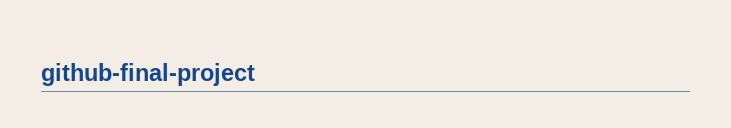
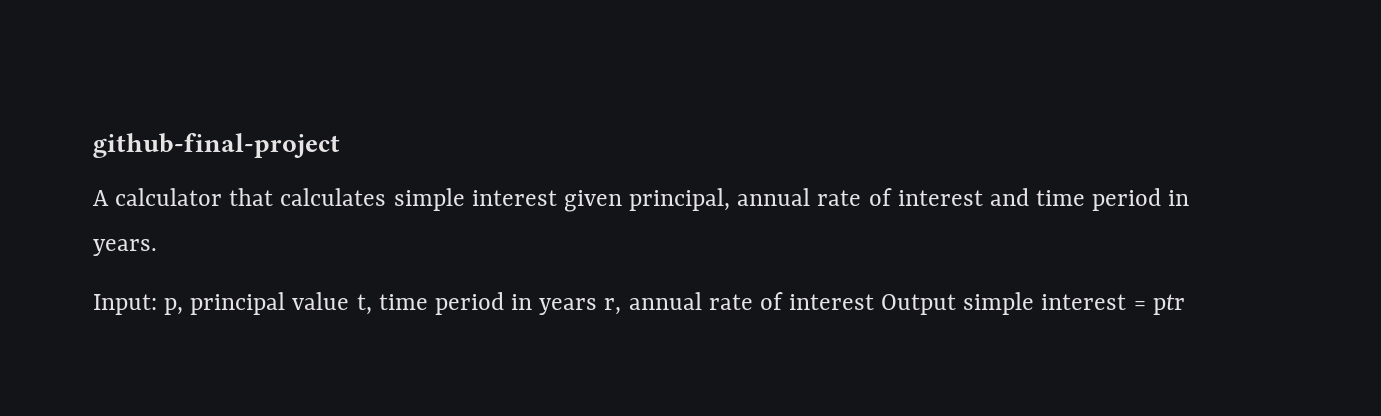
(255, 74) none -> [93,188,1190,212] [93,239,157,256] [93,292,1185,315] // A calculator that calculates simple interest given principal, annual rate of interest and time period in years. // Input: p, principal value t, time period in years r, annual rate of interest Output simple interest = ptr

